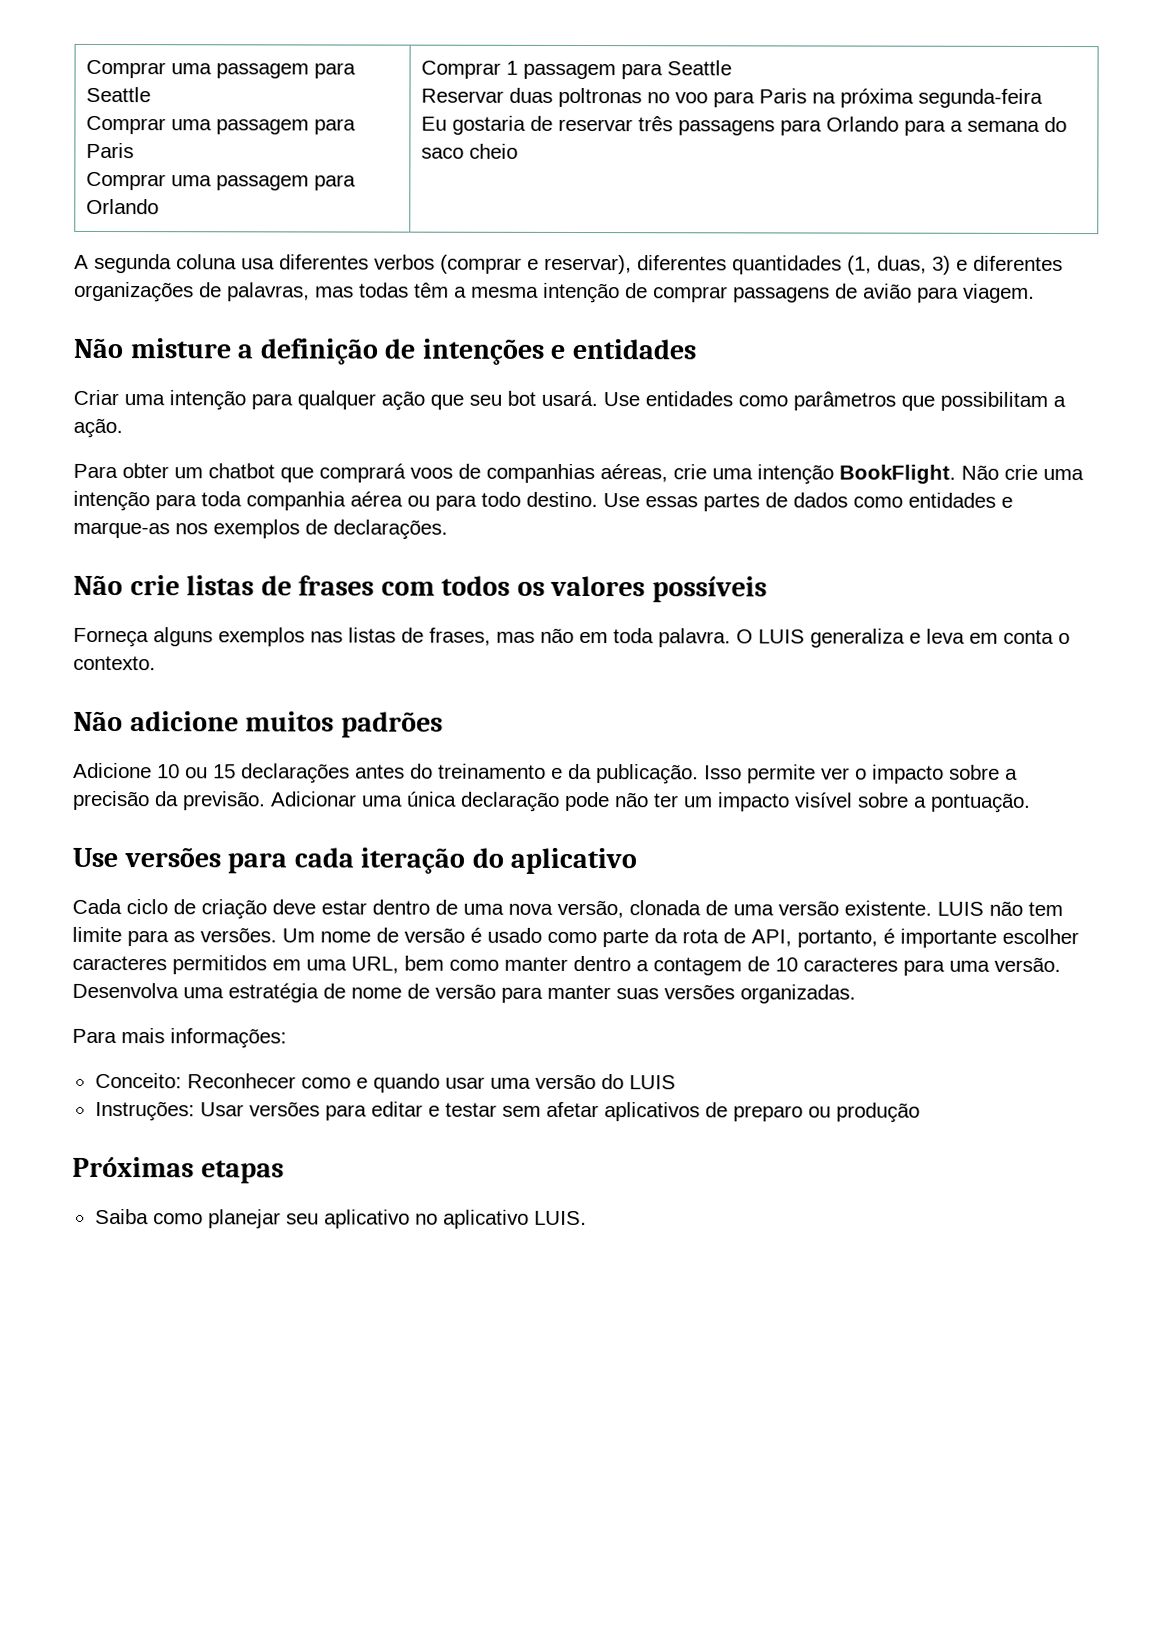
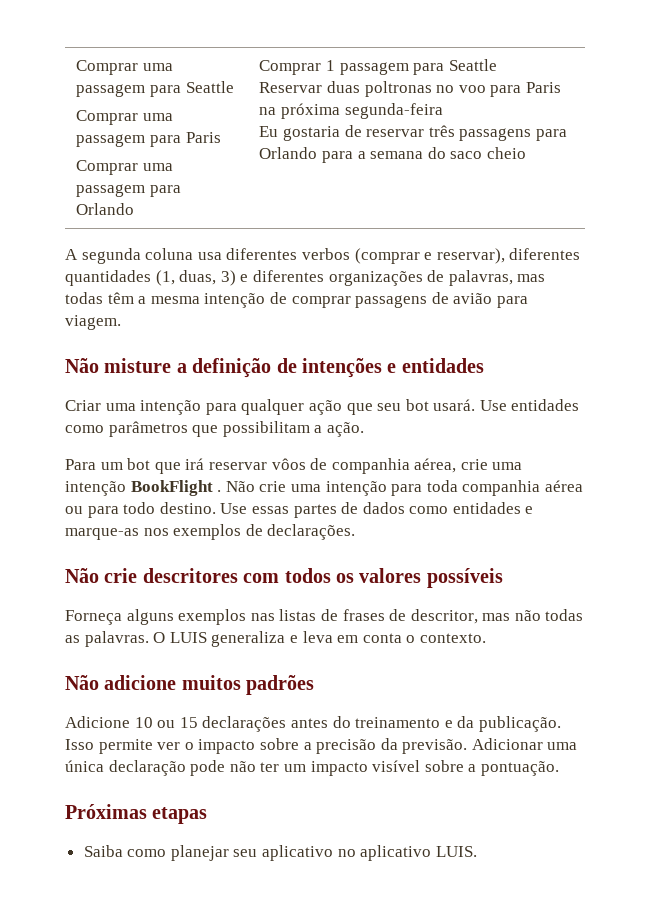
[122,463,956,485] obter um chatbot que comprará voos de companhias aéreas, crie uma intenção BookFlight. -> [100,458,523,474] [65,480,222,496] um bot que irá reservar vôos de companhia aérea, crie uma intenção BookFlight .
[186,575,375,596] listas de frases -> [142,568,238,583] descritores
[429,627,731,648] frases, mas não em toda palavra. -> [342,609,584,624] [65,631,149,647] frases de descritor, mas não todas as palavras.
[72,847,638,875] [72,898,1063,920] [72,926,1079,948] [72,955,1061,976] [72,982,856,1004] [72,1028,287,1049] [94,1072,676,1093] [94,1100,920,1123] // Use versões para cada iteração do aplicativo // Cada ciclo de criação deve estar dentro de uma nova versão, clonada de uma versão existente. LUIS não tem limite para as versões. Um nome de versão é usado como parte da rota de API, portanto, é importante escolher caracteres permitidos em uma URL, bem como manter dentro a contagem de 10 caracteres para uma versão. Desenvolva uma estratégia de nome de versão para manter suas versões organizadas. // Para mais informações: // Conceito: Reconhecer como e quando usar uma versão do LUIS // Instruções: Usar versões para editar e testar sem afetar aplicativos de preparo ou produção -> (559, 768) none

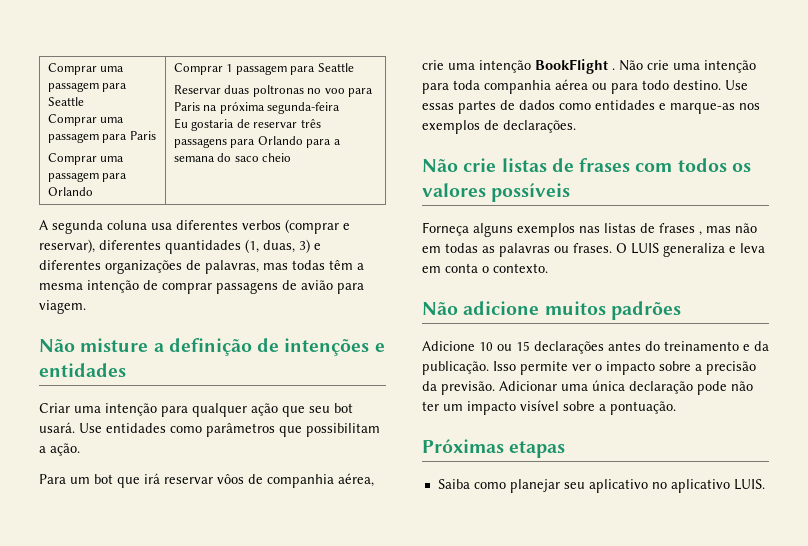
[142,568,238,583] descritores -> [501,158,631,172] listas de frases
[389,609,478,624] de descritor, -> [699,231,702,236] ,
(541, 615) none -> [422,246,441,253] em
[84,631,149,647] palavras. -> [499,243,612,257] palavras ou frases.

